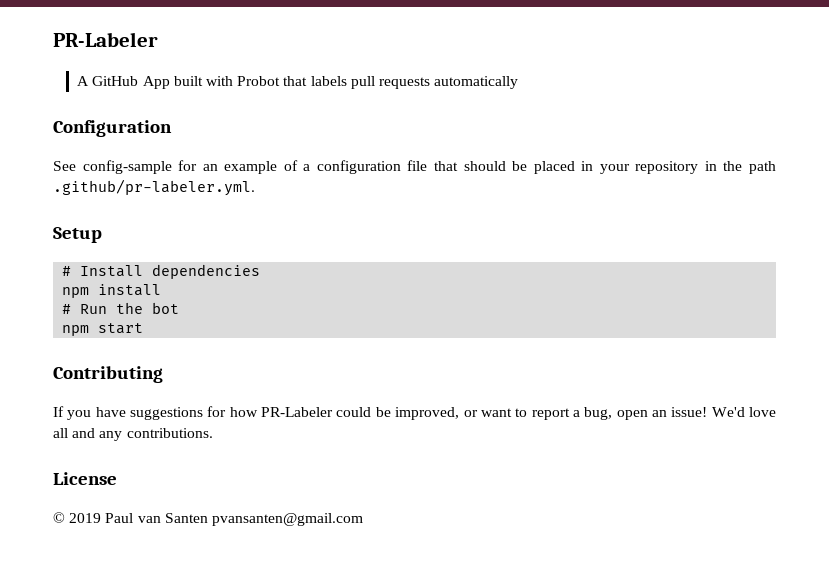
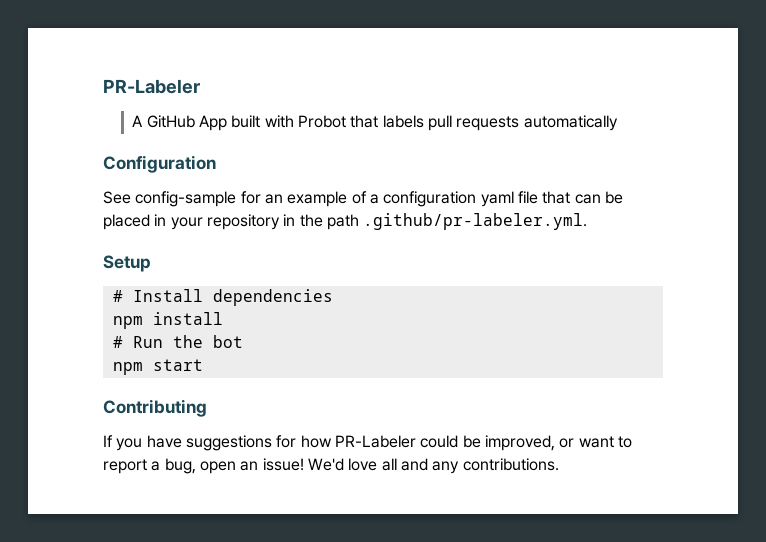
(401, 167) none -> [480,191,514,207] yaml
[463,161,506,171] should -> [574,194,601,204] can
[53,472,117,485] [53,512,363,526] // License // © 2019 Paul van Santen pvansanten@gmail.com -> (559, 464) none

